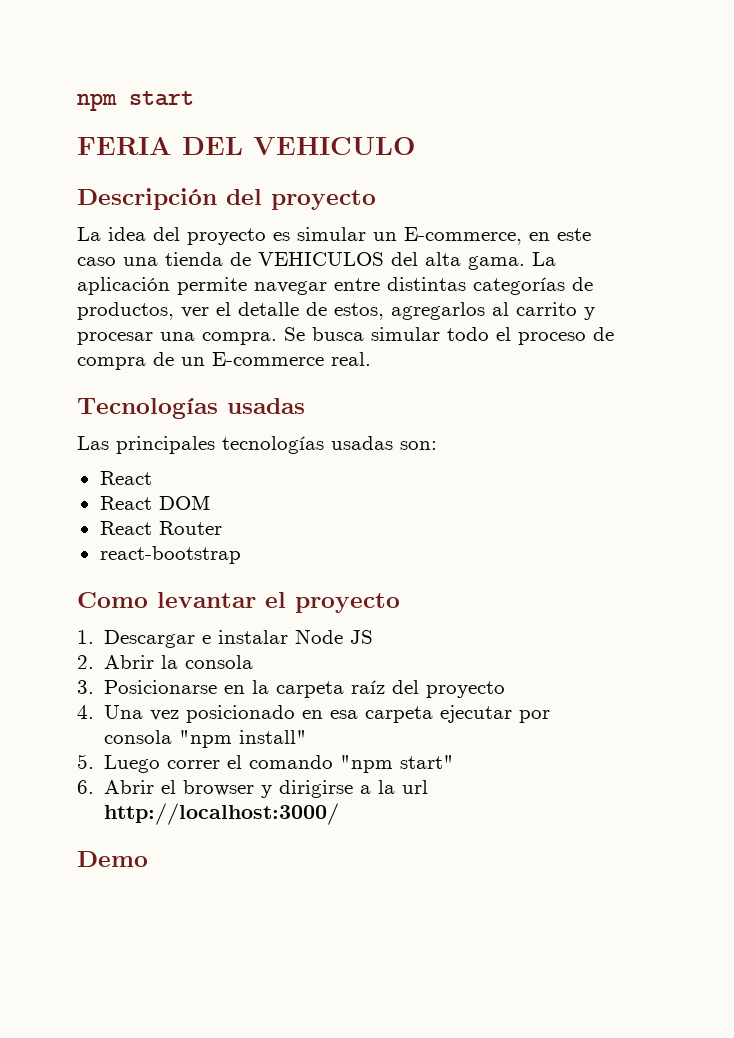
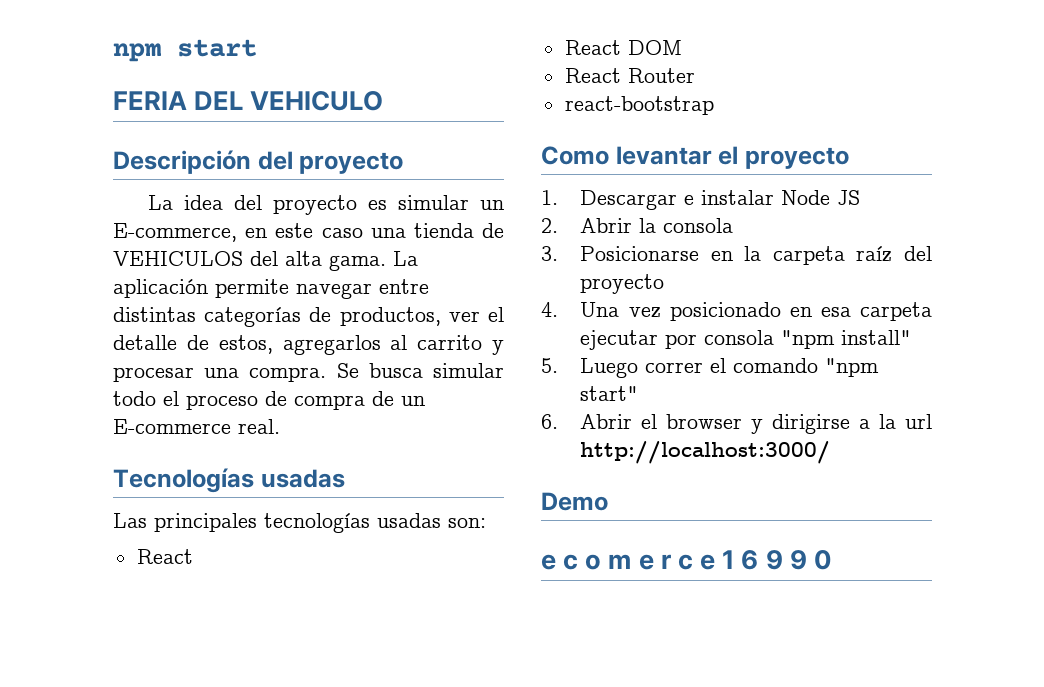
(148, 859) none -> [541,549,832,570] // e c o m e r c e 1 6 9 9 0

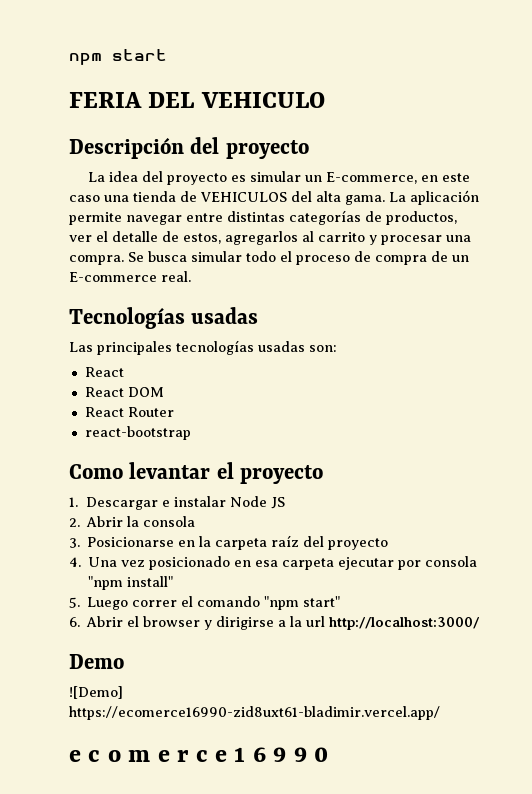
(608, 501) none -> [69,686,123,699] [69,706,440,720] // ![Demo] https://ecomerce16990-zid8uxt61-bladimir.vercel.app/

